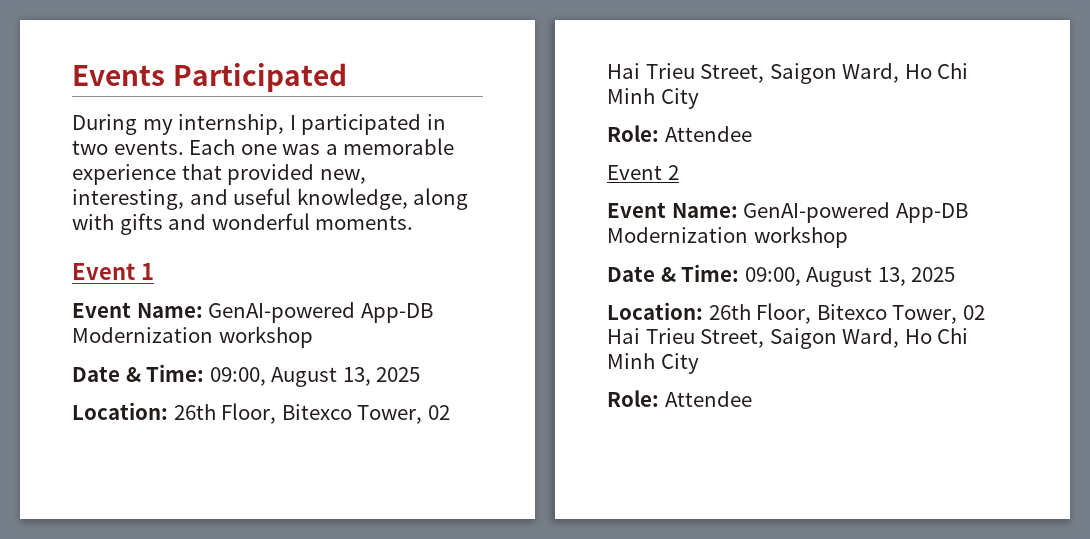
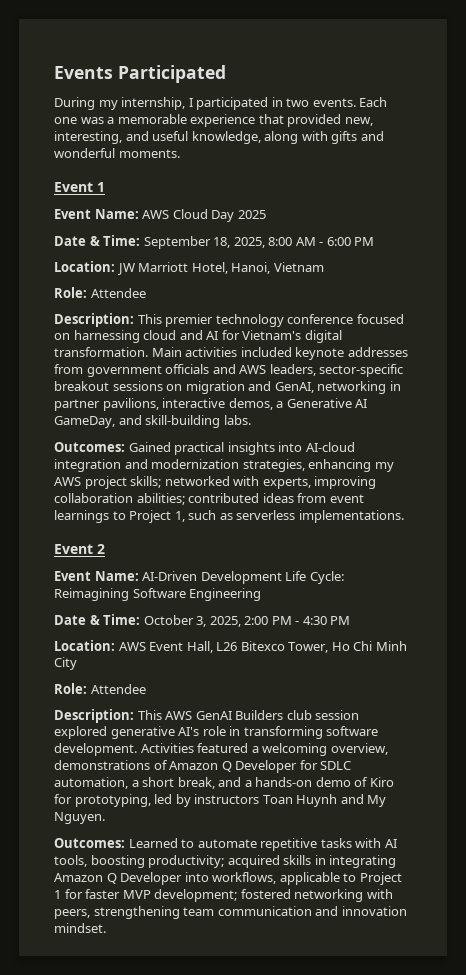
[208,302,433,323] [72,326,313,348] [72,364,421,387] [72,402,450,424] [607,63,900,84] GenAI-powered App-DB Modernization workshop // Date & Time: 09:00, August 13, 2025 // Location: 26th Floor, Bitexco Tower, 02 Hai Trieu Street, Saigon Ward, -> [142,209,266,222] [54,235,375,249] [54,261,324,275] [54,287,146,298] [54,313,404,327] [54,330,342,343] [54,347,408,360] [54,364,404,377] [54,381,401,394] [54,398,368,411] [54,415,251,428] [54,442,355,455] [54,459,394,472] [54,476,377,489] [54,493,364,505] [54,510,404,523] [54,544,105,554] [54,571,344,584] [54,588,262,601] [54,614,351,627] [54,640,329,653] AWS Cloud Day 2025 // Date & Time: September 18, 2025, 8:00 AM - 6:00 PM // Location: JW Marriott Hotel, Hanoi, Vietnam // Role: Attendee // Description: This premier technology conference focused on harnessing cloud and AI for Vietnam's digital transformation. Main activities included keynote addresses from government officials and AWS leaders, sector-specific breakout sessions on migration and GenAI, networking in partner pavilions, interactive demos, a Generative AI GameDay, and skill-building labs. // Outcomes: Gained practical insights into AI-cloud integration and modernization strategies, enhancing my AWS project skills; networked with experts, improving collaboration abilities; contributed ideas from event learnings to Project 1, such as serverless implementations. // Event 2 // Event Name: AI-Driven Development Life Cycle: Reimagining Software Engineering // Date & Time: October 3, 2025, 2:00 PM - 4:30 PM // Location: AWS Event Hall, L26 Bitexco Tower,
[607,165,679,180] [607,202,968,223] [607,226,848,248] [607,264,956,287] [607,302,985,324] [607,328,969,349] [607,353,699,374] [607,390,752,407] Event 2 // Event Name: GenAI-powered App-DB Modernization workshop // Date & Time: 09:00, August 13, 2025 // Location: 26th Floor, Bitexco Tower, 02 Hai Trieu Street, Saigon Ward, Ho Chi Minh City // Role: Attendee -> [54,709,360,723] [54,726,379,739] [54,743,388,756] [54,760,352,773] [54,777,394,789] [54,794,387,807] [54,812,105,824] [54,838,397,851] [54,855,397,868] [54,872,402,885] [54,889,393,902] [54,906,407,919] [54,923,106,933] Description: This AWS GenAI Builders club session explored generative AI's role in transforming software development. Activities featured a welcoming overview, demonstrations of Amazon Q Developer for SDLC automation, a short break, and a hands-on demo of Kiro for prototyping, led by instructors Toan Huynh and My Nguyen. // Outcomes: Learned to automate repetitive tasks with AI tools, boosting productivity; acquired skills in integrating Amazon Q Developer into workflows, applicable to Project 1 for faster MVP development; fostered networking with peers, strengthening team communication and innovation mindset.

